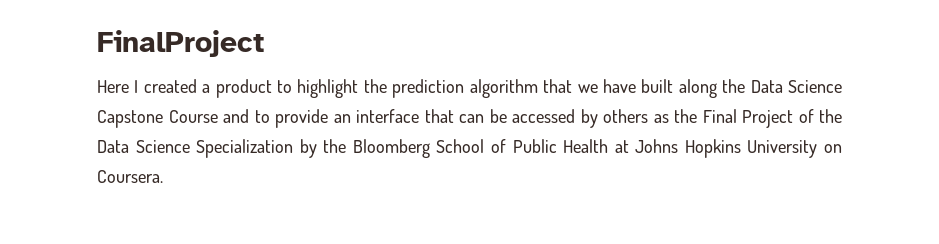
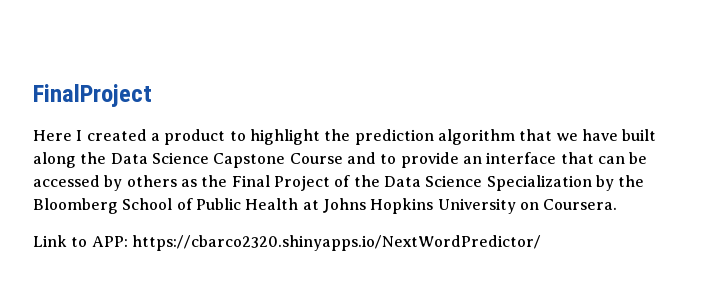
(163, 176) none -> [33,235,541,251] // Link to APP: https://cbarco2320.shinyapps.io/NextWordPredictor/

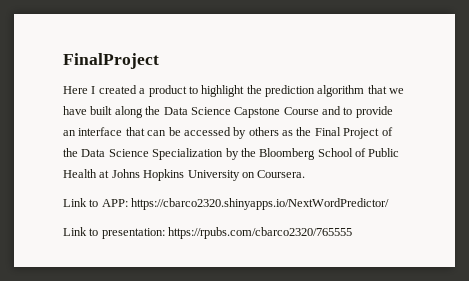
(541, 243) none -> [63,227,353,239] // Link to presentation: https://rpubs.com/cbarco2320/765555

